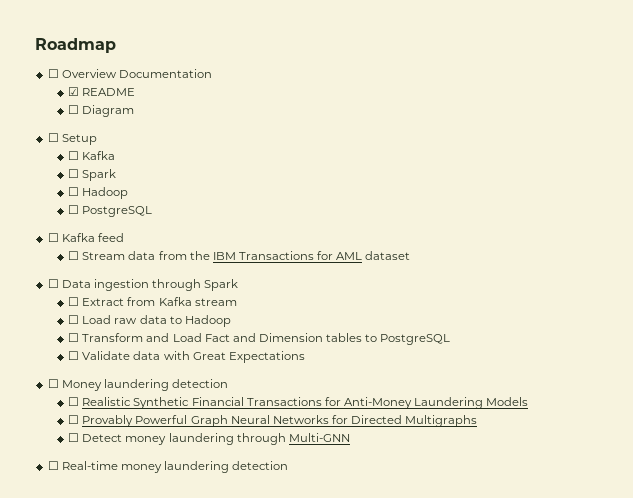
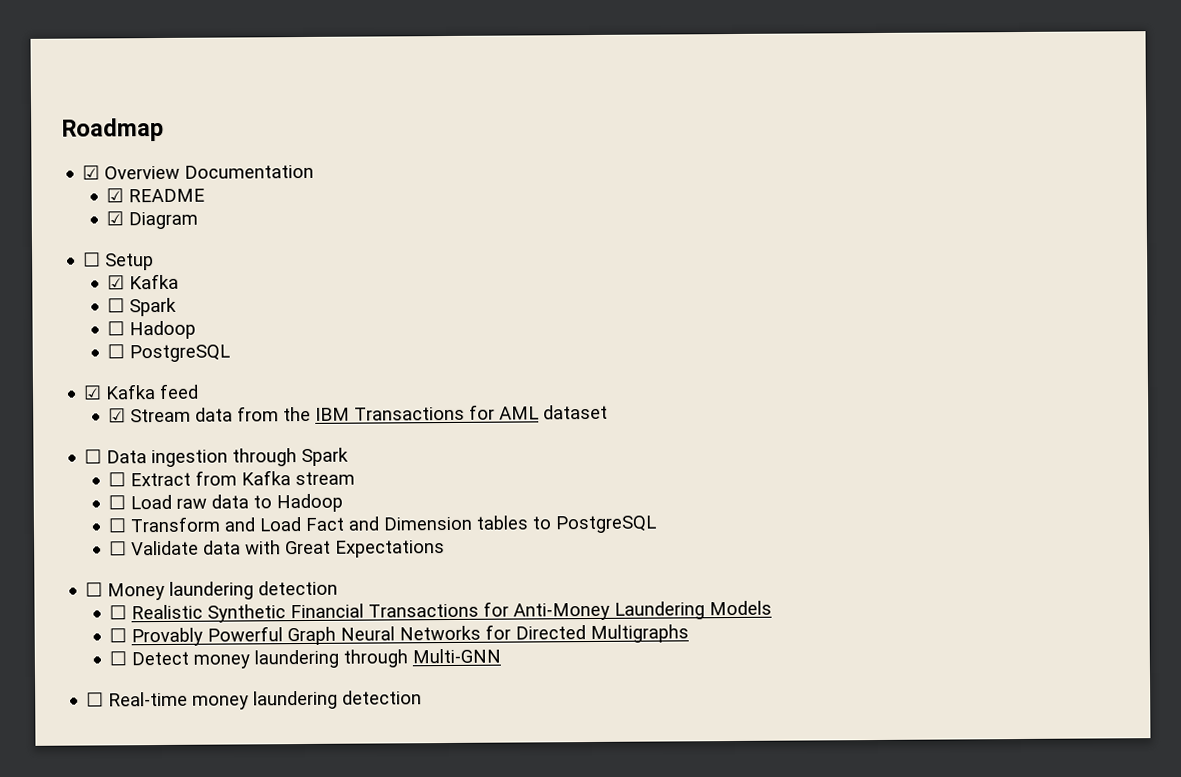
[47,69,59,78] ☐ -> [82,165,101,180] ☑
[68,105,80,114] ☐ -> [106,211,125,226] ☑
[68,151,80,160] ☐ -> [107,275,126,290] ☑
[47,233,59,242] ☐ -> [83,385,103,400] ☑
[68,251,80,260] ☐ -> [108,408,127,423] ☑

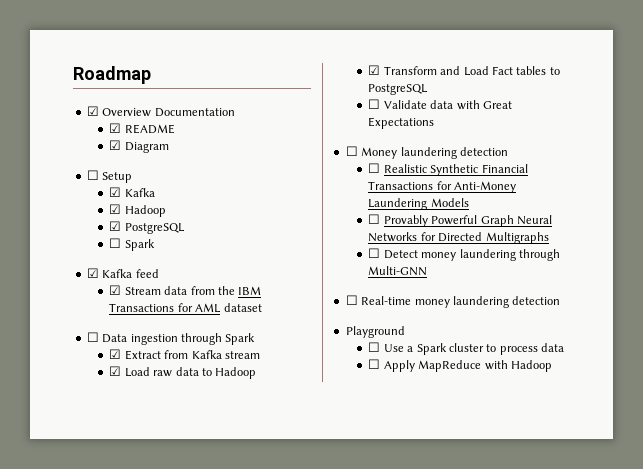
[107,297,178,317] [107,320,197,340] [107,344,231,363] ☐ Spark // ☐ Hadoop // ☐ PostgreSQL -> [109,204,166,217] [109,221,185,234] [109,238,155,251] ☑ Hadoop // ☑ PostgreSQL // ☐ Spark
[108,472,127,487] ☐ -> [109,349,122,359] ☑
[108,495,127,510] ☐ -> [109,366,122,376] ☑
[108,518,127,533] ☐ -> [368,65,381,75] ☑
[348,516,473,531] and Dimension -> (513, 70) none
(423, 697) none -> [345,326,405,338] [368,342,565,355] [368,359,552,372] // Playground // ☐ Use a Spark cluster to process data // ☐ Apply MapReduce with Hadoop

